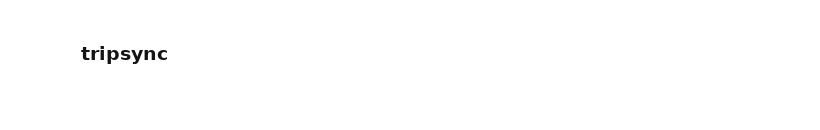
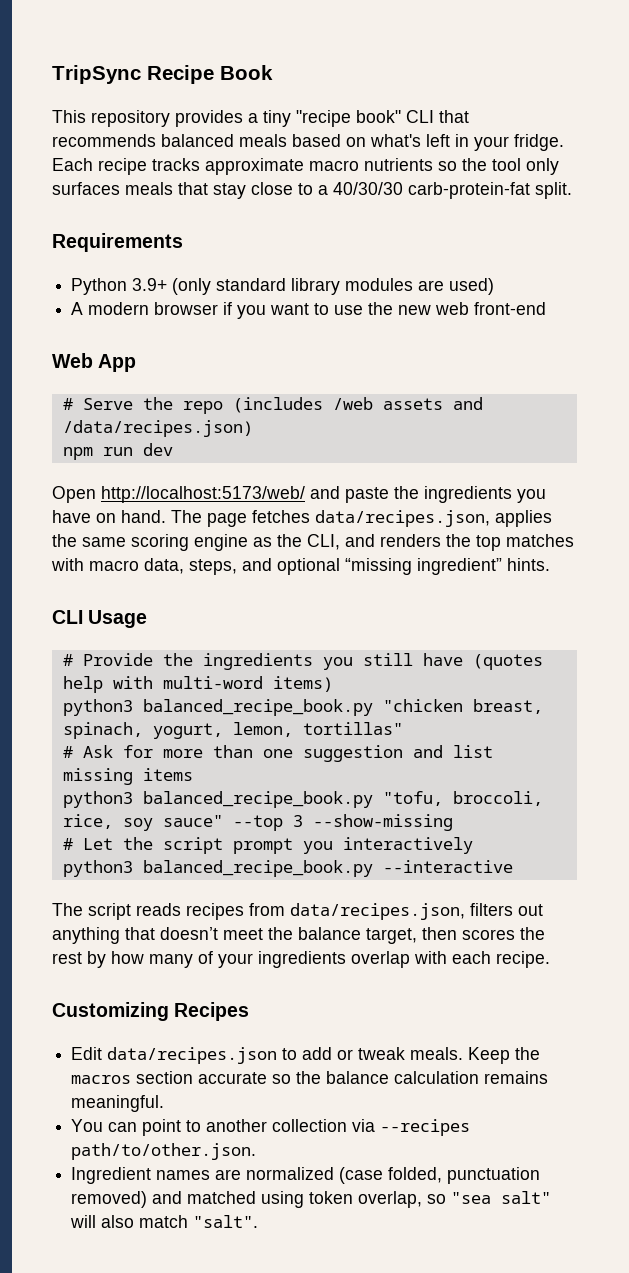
[81,46,168,64] tripsync -> [52,65,273,84] [52,110,469,127] [52,134,564,151] [52,158,559,175] [52,182,572,199] [52,233,183,252] [71,278,495,295] [71,302,547,319] [52,353,137,372] [62,397,483,414] [62,420,253,437] [62,443,173,460] [52,486,546,503] [52,510,552,527] [52,534,574,551] [51,558,550,575] [52,610,148,628] [62,653,543,670] [62,676,333,693] [62,699,543,716] [62,722,403,739] [62,745,493,762] [62,768,193,785] [62,791,543,808] [62,814,453,831] [62,837,473,854] [62,860,513,877] [52,903,543,920] [52,927,545,944] [52,951,550,968] [52,1002,250,1021] [71,1047,541,1064] [71,1071,549,1084] [71,1095,165,1112] [71,1119,471,1136] [71,1143,257,1160] [71,1167,541,1184] [71,1191,552,1208] [70,1215,259,1228] TripSync Recipe Book // This repository provides a tiny "recipe book" CLI that recommends balanced meals based on what's left in your fridge. Each recipe tracks approximate macro nutrients so the tool only surfaces meals that stay close to a 40/30/30 carb-protein-fat split. // Requirements // Python 3.9+ (only standard library modules are used) // A modern browser if you want to use the new web front-end // Web App // # Serve the repo (includes /web assets and /data/recipes.json) // npm run dev // Open http://localhost:5173/web/ and paste the ingredients you have on hand. The page fetches data/recipes.json, applies the same scoring engine as the CLI, and renders the top matches with macro data, steps, and optional “missing ingredient” hints. // CLI Usage // # Provide the ingredients you still have (quotes help with multi-word items) // python3 balanced_recipe_book.py "chicken breast, spinach, yogurt, lemon, tortillas" // # Ask for more than one suggestion and list missing items // python3 balanced_recipe_book.py "tofu, broccoli, rice, soy sauce" --top 3 --show-missing // # Let the script prompt you interactively // python3 balanced_recipe_book.py --interactive // The script reads recipes from data/recipes.json, filters out anything that doesn’t meet the balance target, then scores the rest by how many of your ingredients overlap with each recipe. // Customizing Recipes // Edit data/recipes.json to add or tweak meals. Keep the macros section accurate so the balance calculation remains meaningful. // You can point to another collection via --recipes path/to/other.json. // Ingredient names are normalized (case folded, punctuation removed) and matched using token overlap, so "sea salt" will also match "salt".

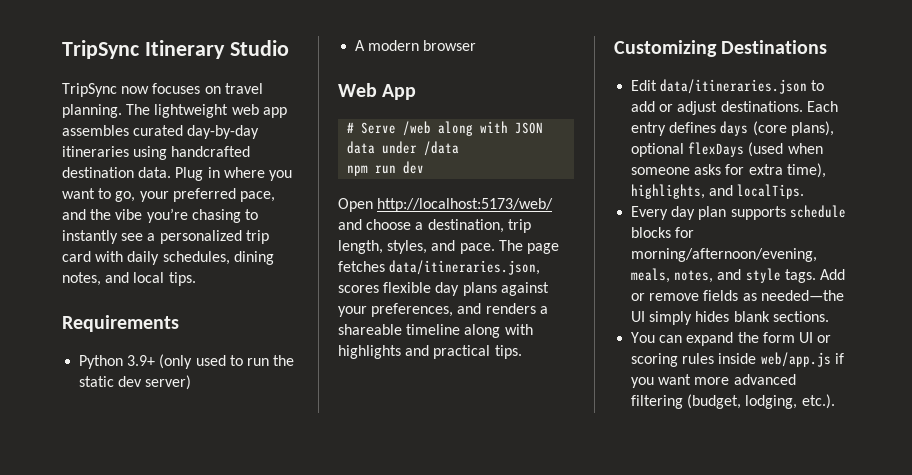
[52,65,273,84] [52,110,469,127] [52,134,564,151] [52,158,559,175] [52,182,572,199] [52,233,183,252] [71,278,495,295] [71,302,547,319] [52,353,137,372] [62,397,483,414] [62,420,253,437] TripSync Recipe Book // This repository provides a tiny "recipe book" CLI that recommends balanced meals based on what's left in your fridge. Each recipe tracks approximate macro nutrients so the tool only surfaces meals that stay close to a 40/30/30 carb-protein-fat split. // Requirements // Python 3.9+ (only standard library modules are used) // A modern browser if you want to use the new web front-end // Web App // # Serve the repo (includes /web assets and /data/recipes.json) -> [62,40,289,59] [62,83,263,97] [62,104,287,118] [62,125,260,139] [62,146,251,160] [62,167,292,181] [62,188,275,202] [62,208,258,223] [62,230,269,244] [62,251,274,265] [62,272,196,286] [62,315,179,332] [79,354,295,369] [79,375,192,390] [355,40,477,51] [338,83,417,100] [347,121,544,136] [347,141,460,156] TripSync Itinerary Studio // TripSync now focuses on travel planning. The lightweight web app assembles curated day-by-day itineraries using handcrafted destination data. Plug in where you want to go, your preferred pace, and the vibe you’re chasing to instantly see a personalized trip card with daily schedules, dining notes, and local tips. // Requirements // Python 3.9+ (only used to run the static dev server) // A modern browser // Web App // # Serve /web along with JSON data under /data
[345,486,546,503] [52,510,552,527] [52,534,574,551] [51,558,550,575] [52,610,148,628] [62,653,543,670] [62,676,333,693] [62,699,543,716] [62,722,403,739] [62,745,493,762] [62,768,193,785] [62,791,543,808] [62,814,453,831] [62,837,473,854] [62,860,513,877] [52,903,543,920] [52,927,545,944] [52,951,550,968] paste the ingredients you have on hand. The page fetches data/recipes.json, applies the same scoring engine as the CLI, and renders the top matches with macro data, steps, and optional “missing ingredient” hints. // CLI Usage // # Provide the ingredients you still have (quotes help with multi-word items) // python3 balanced_recipe_book.py "chicken breast, spinach, yogurt, lemon, tortillas" // # Ask for more than one suggestion and list missing items // python3 balanced_recipe_book.py "tofu, broccoli, rice, soy sauce" --top 3 --show-missing // # Let the script prompt you interactively // python3 balanced_recipe_book.py --interactive // The script reads recipes from data/recipes.json, filters out anything that doesn’t meet the balance target, then scores the rest by how many of your ingredients overlap with each recipe. -> [366,219,531,233] [338,240,559,254] [338,260,541,275] [338,282,549,296] [338,303,548,317] [338,324,533,338] [338,345,522,359] choose a destination, trip length, styles, and pace. The page fetches data/itineraries.json, scores flexible day plans against your preferences, and renders a shareable timeline along with highlights and practical tips.
[174,1002,250,1021] Recipes -> [721,40,828,54] Destinations
[107,1047,278,1064] data/recipes.json -> [660,79,808,94] data/itineraries.json
[358,1047,541,1064] [71,1071,549,1084] [71,1095,165,1112] [71,1119,471,1136] [71,1143,257,1160] [71,1167,541,1184] [71,1191,552,1208] [70,1215,259,1228] tweak meals. Keep the macros section accurate so the balance calculation remains meaningful. // You can point to another collection via --recipes path/to/other.json. // Ingredient names are normalized (case folded, punctuation removed) and matched using token overlap, so "sea salt" will also match "salt". -> [677,101,838,115] [631,121,834,136] [631,142,823,157] [631,163,826,178] [631,184,805,199] [631,205,846,220] [631,227,695,238] [631,248,818,262] [631,268,845,283] [631,290,844,301] [631,311,829,325] [631,332,832,346] [631,352,844,367] [631,374,796,388] [631,394,835,409] adjust destinations. Each entry defines days (core plans), optional flexDays (used when someone asks for extra time), highlights, and localTips. // Every day plan supports schedule blocks for morning/afternoon/evening, meals, notes, and style tags. Add or remove fields as needed—the UI simply hides blank sections. // You can expand the form UI or scoring rules inside web/app.js if you want more advanced filtering (budget, lodging, etc.).

